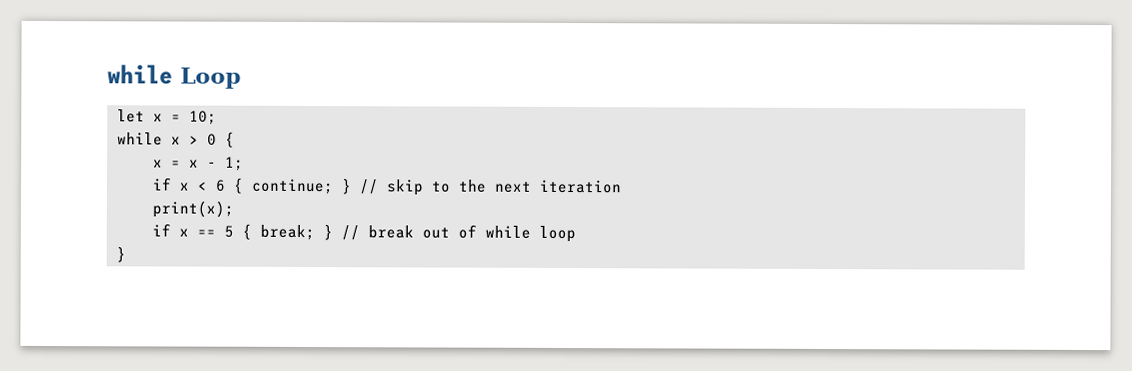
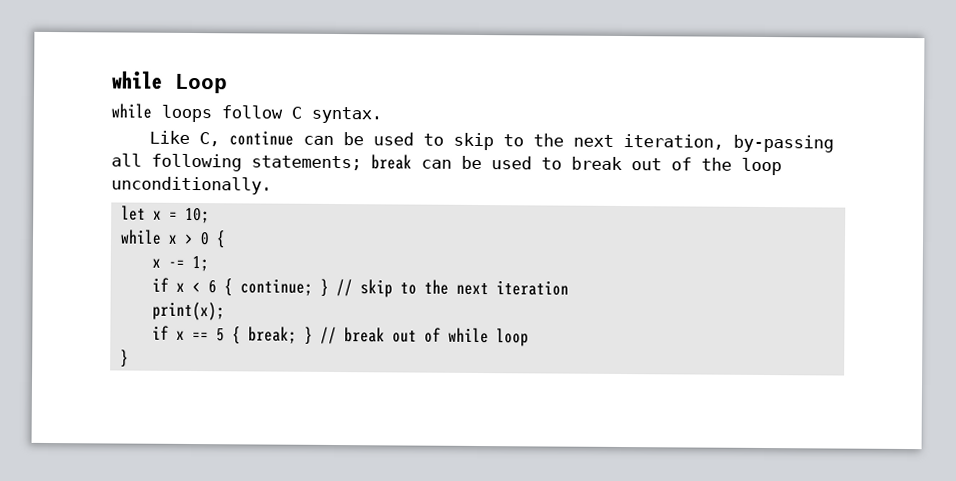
(241, 78) none -> [111,103,382,124] [148,130,834,153] [111,153,782,176] [111,176,272,195] // while loops follow C syntax. // Like C, continue can be used to skip to the next iteration, by-passing all following statements; break can be used to break out of the loop unconditionally.
[170,159,217,168] = x - -> [167,259,185,268] -=

